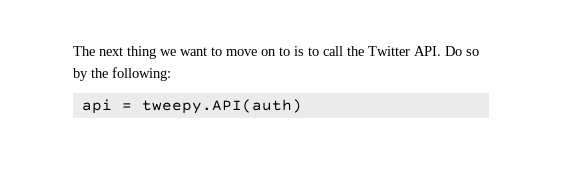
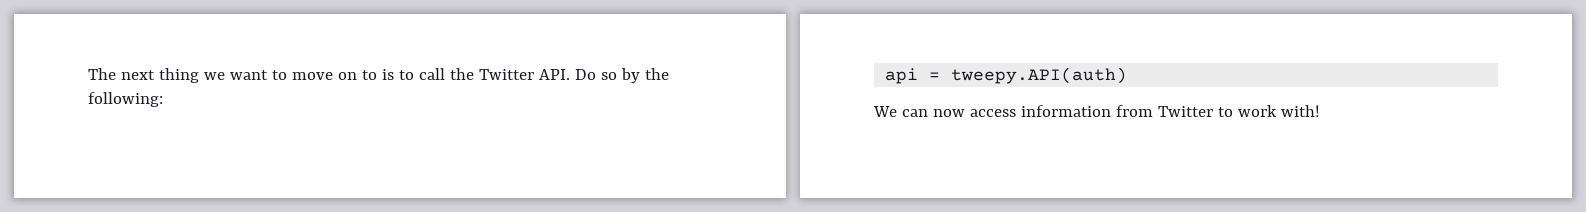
(302, 106) none -> [873,105,1320,117] // We can now access information from Twitter to work with!

